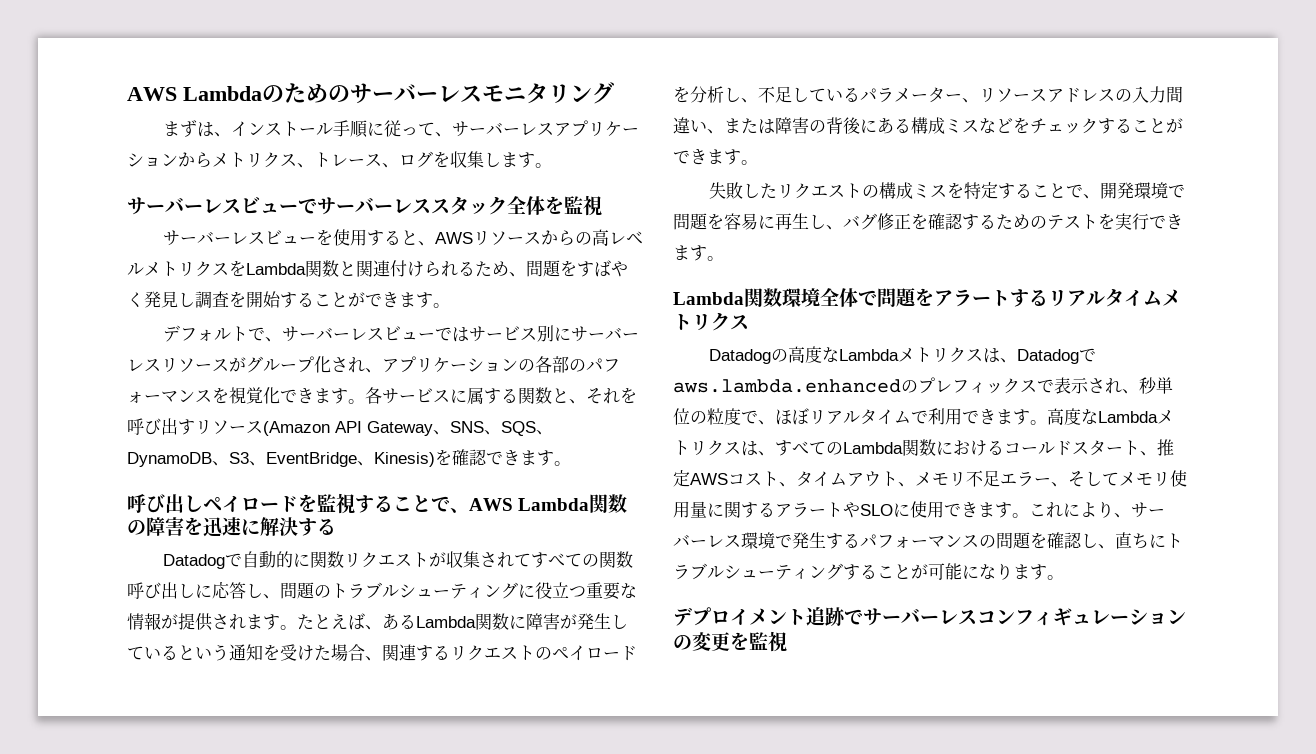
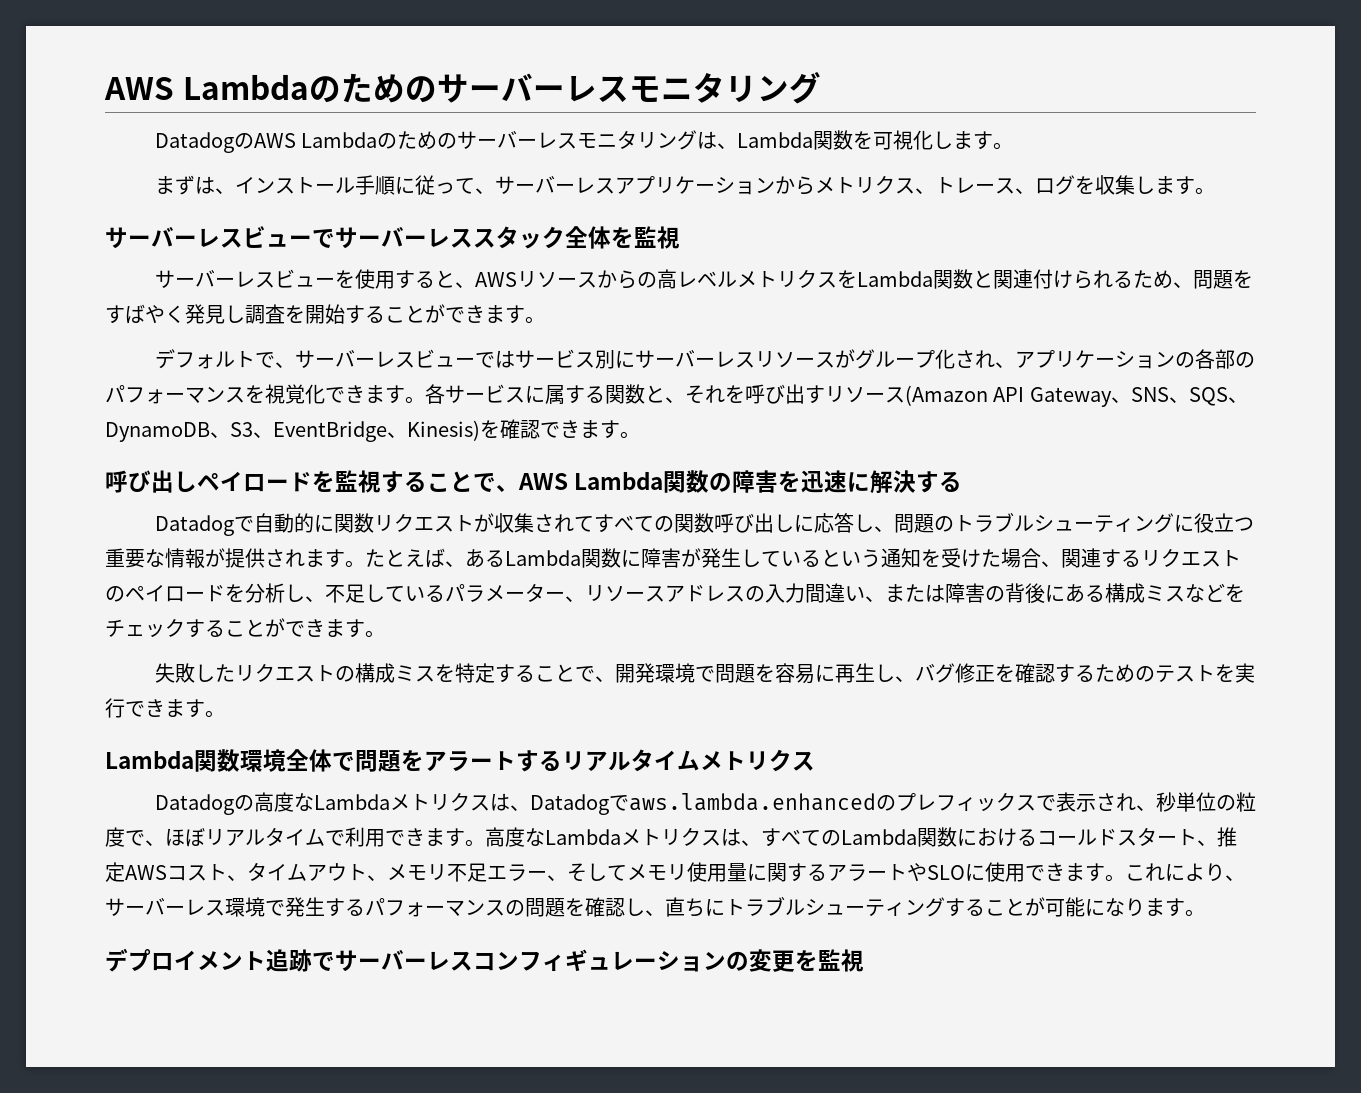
(614, 93) none -> [154,130,1013,153] // DatadogのAWS Lambdaのためのサーバーレスモニタリングは、Lambda関数を可視化します。

